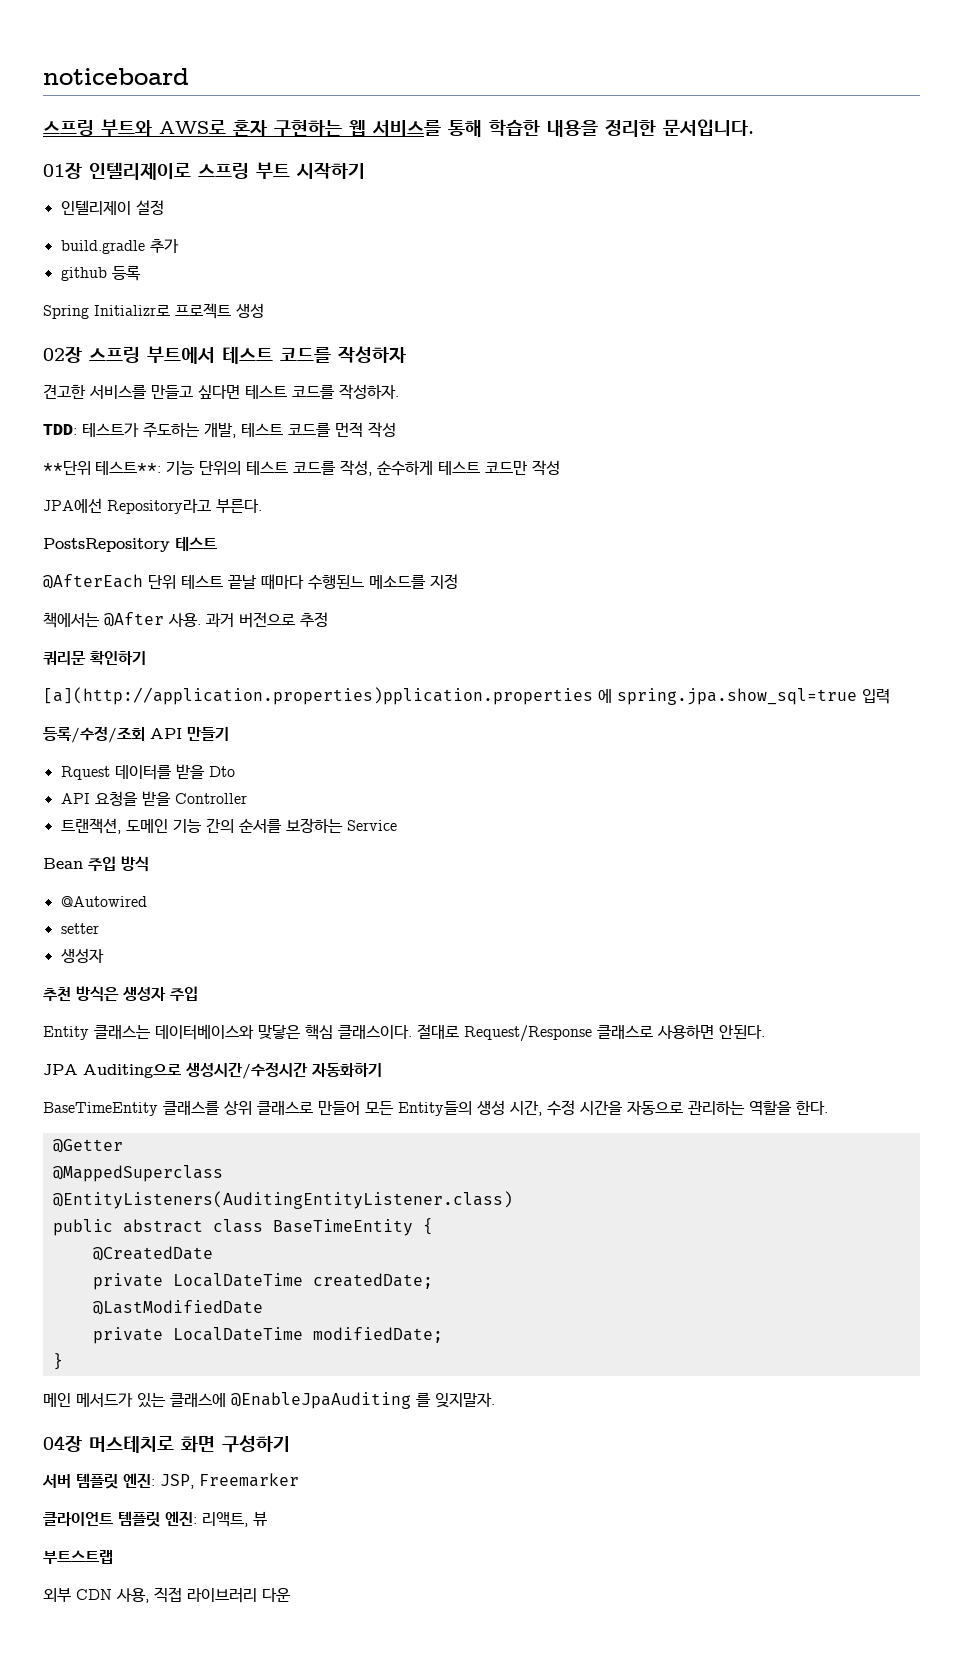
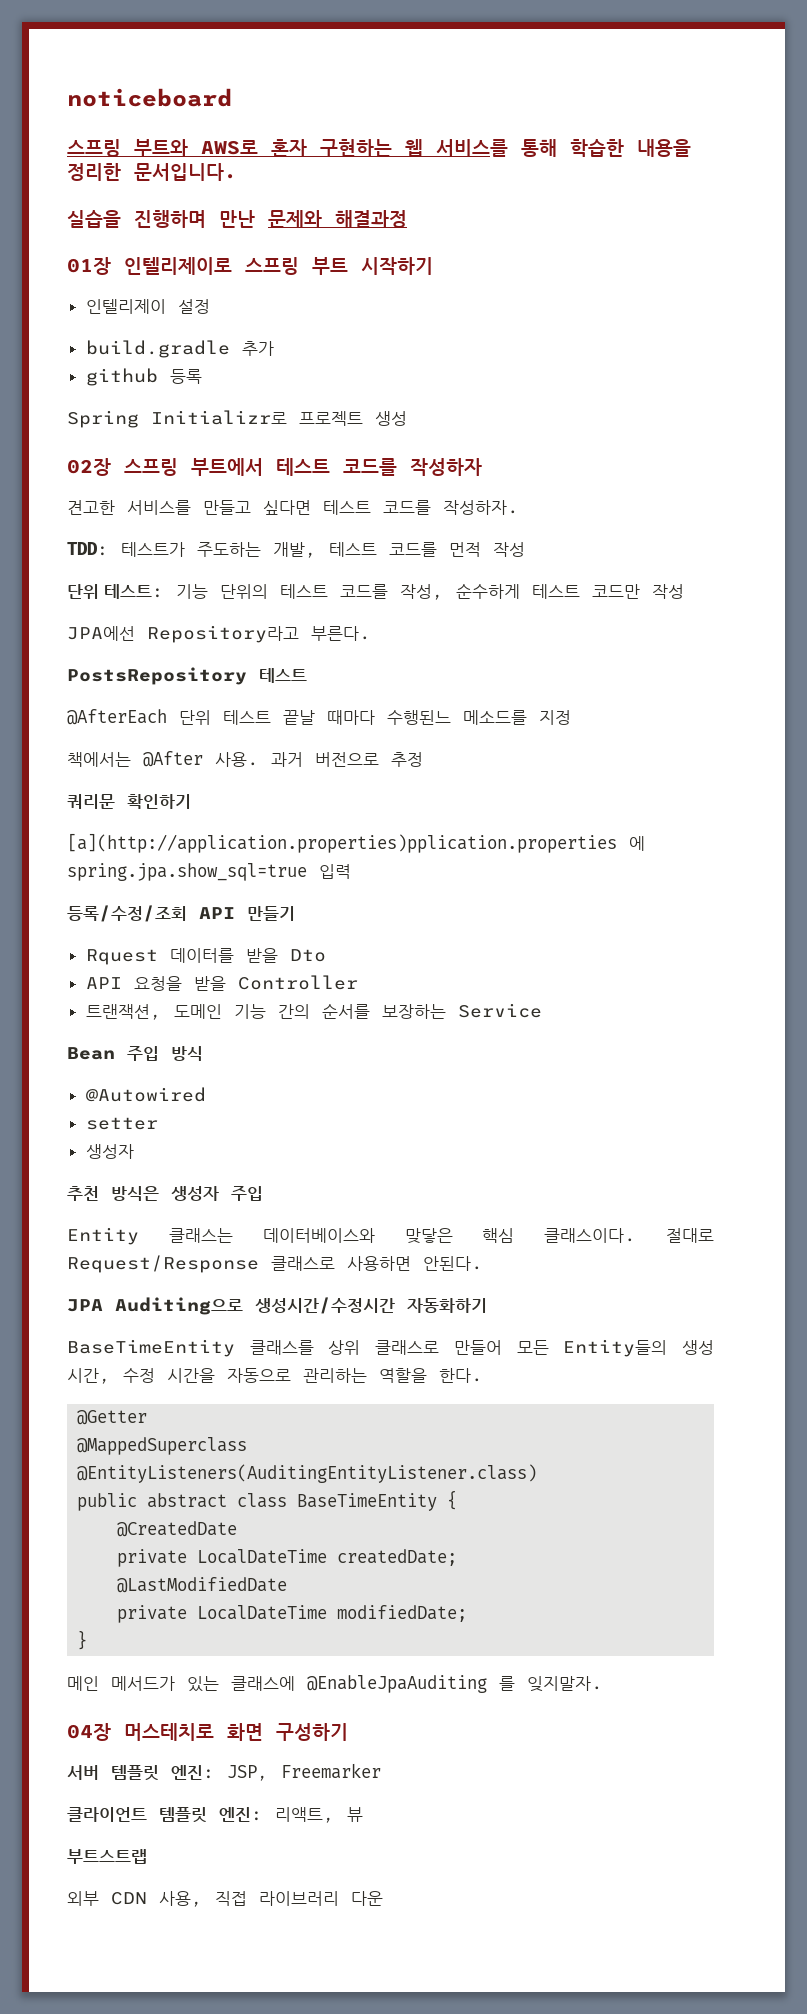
(754, 127) none -> [67,210,407,228] // 실습을 진행하며 만난 문제와 해결과정
[43,460,162,475] **단위 테스트**: -> [67,584,164,599] 단위 테스트:

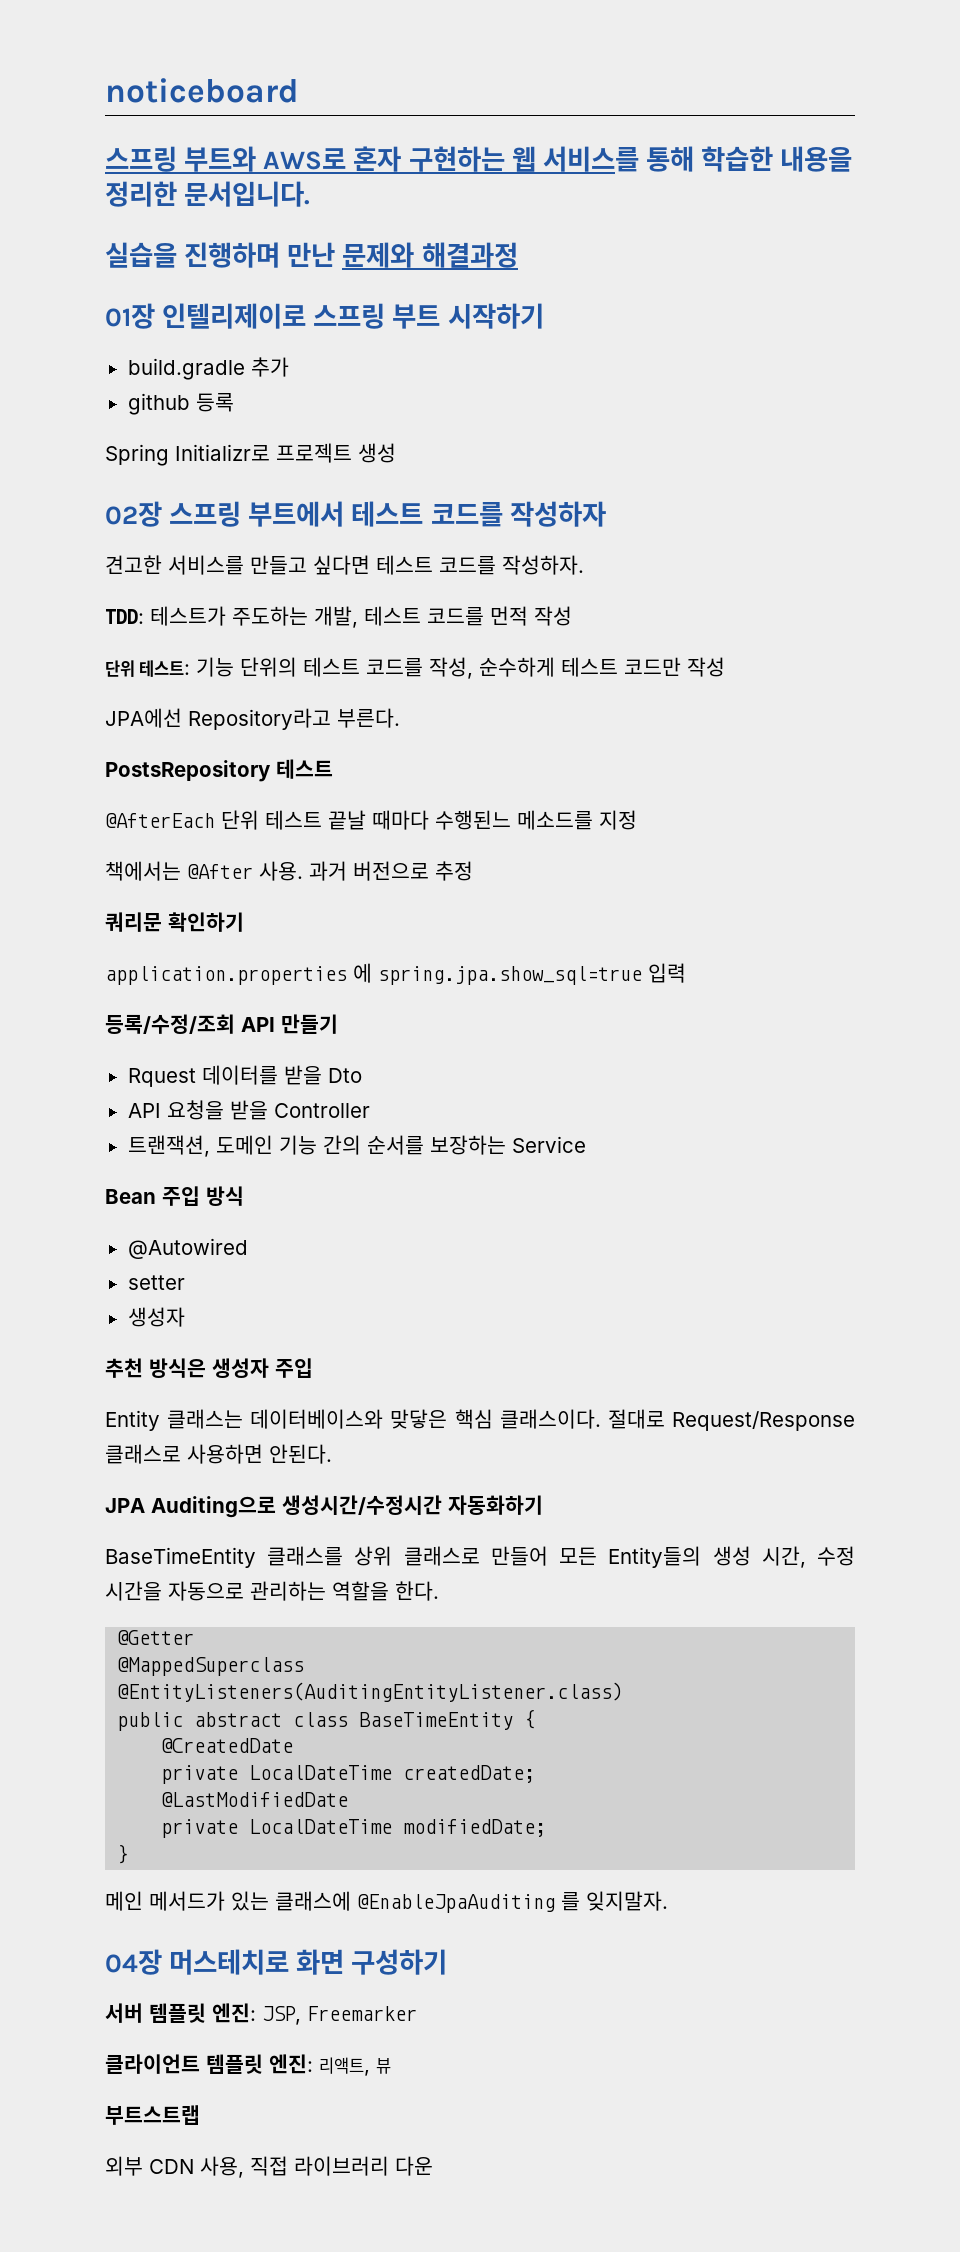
[85,299,210,314] // 인텔리제이 설정 -> (544, 316) none
[67,833,617,853] [a](http://application.properties)pplication.properties -> [105,966,347,985] application.properties

